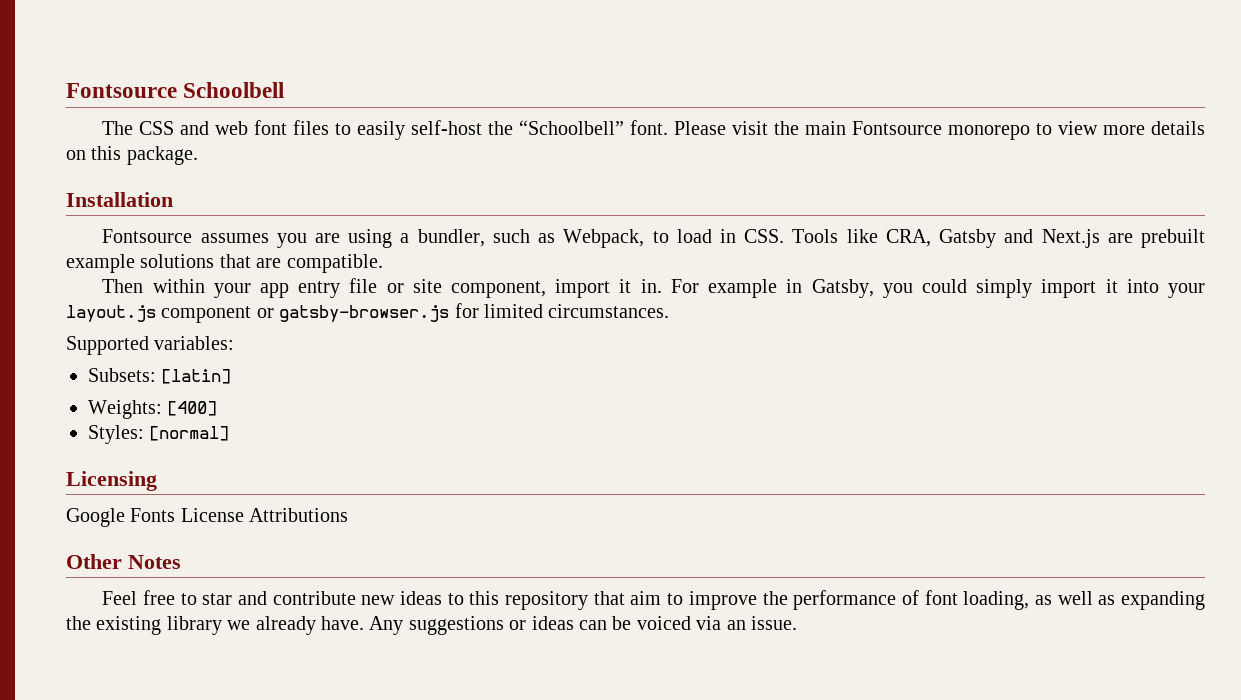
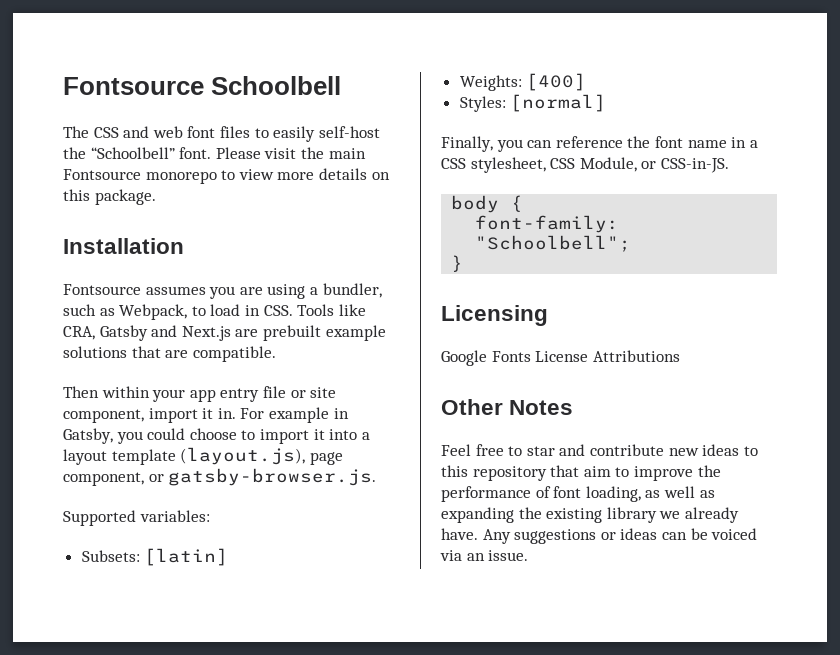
[976,279,1033,298] simply -> [189,428,256,440] choose to
[1167,283,1205,298] [66,303,670,323] your layout.js component or gatsby-browser.js for limited circumstances. -> [361,432,370,440] [63,447,343,465] [63,468,377,486] a layout template (layout.js), page component, or gatsby-browser.js.
(230, 433) none -> [441,136,758,152] [441,157,729,173] [451,195,524,213] [475,215,620,233] [475,235,632,252] [451,255,464,272] // Finally, you can reference the font name in a CSS stylesheet, CSS Module, or CSS-in-JS. // body { // font-family: "Schoolbell"; // }

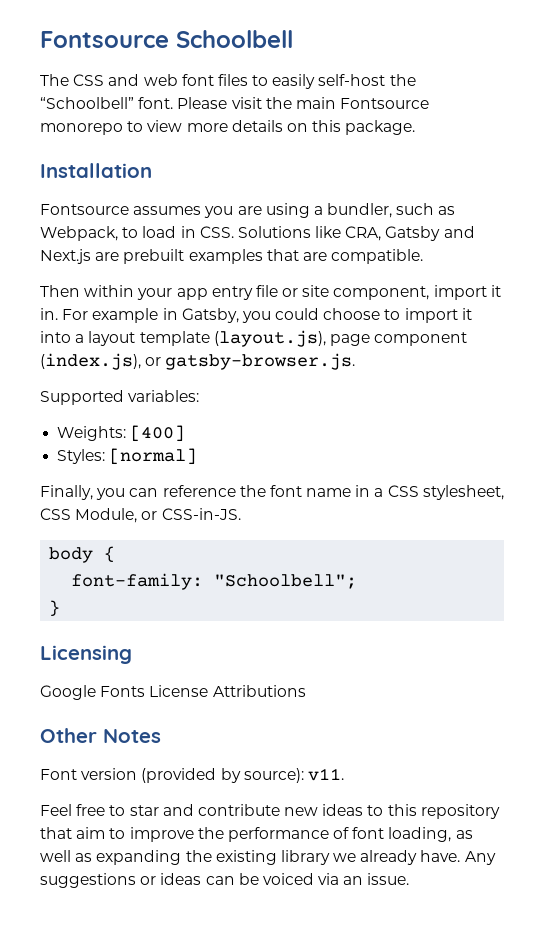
[297,304,335,316] Tools -> [237,226,311,238] Solutions
[325,325,386,341] [63,346,127,358] example solutions -> [188,249,263,264] examples
[63,472,144,486] component, -> [374,332,468,346] [40,353,141,370] component (index.js),
[81,548,229,566] // Subsets: [latin] -> (200, 396) none
(574, 407) none -> [40,768,344,783] // Font version (provided by source): v11.

